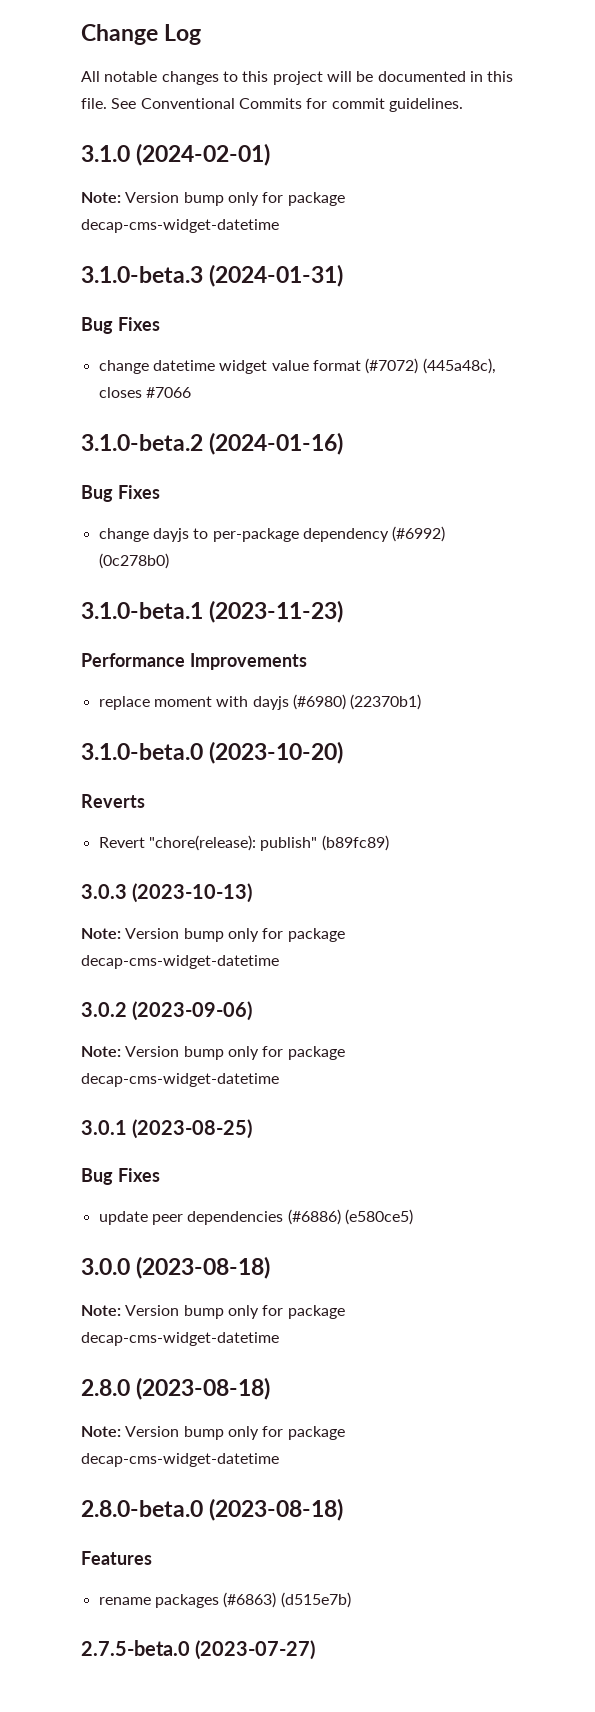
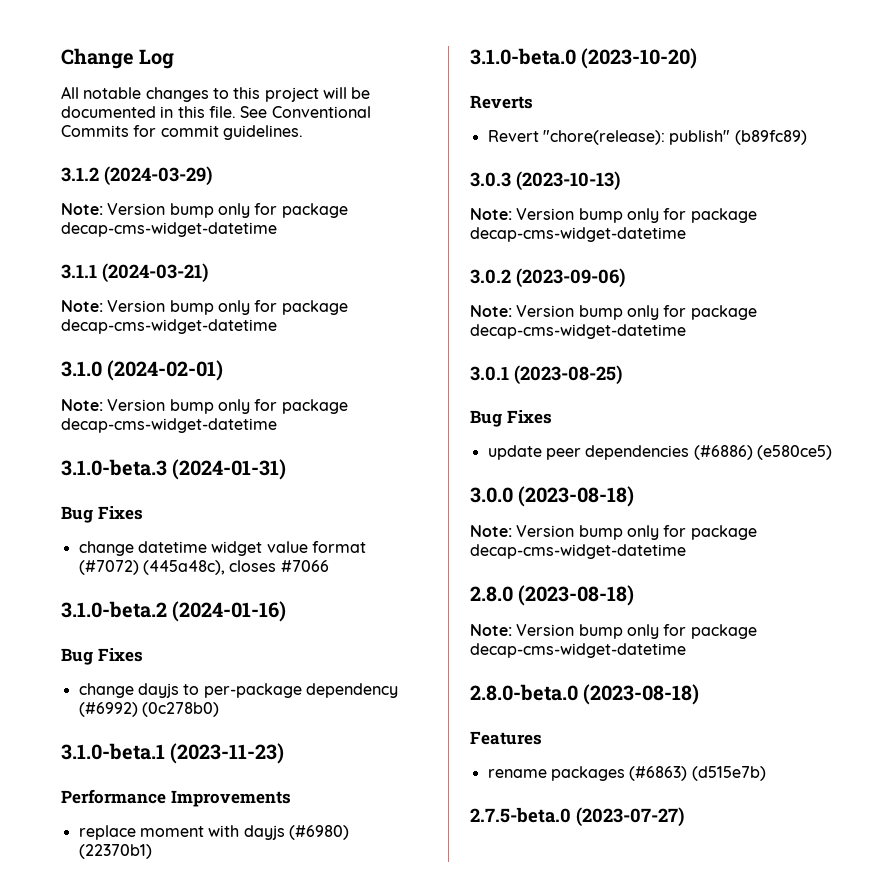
(463, 105) none -> [61,166,212,186] [61,203,348,218] [61,222,277,237] [61,263,208,283] [61,300,348,315] [61,319,277,334] // 3.1.2 (2024-03-29) // Note: Version bump only for package decap-cms-widget-datetime // 3.1.1 (2024-03-21) // Note: Version bump only for package decap-cms-widget-datetime

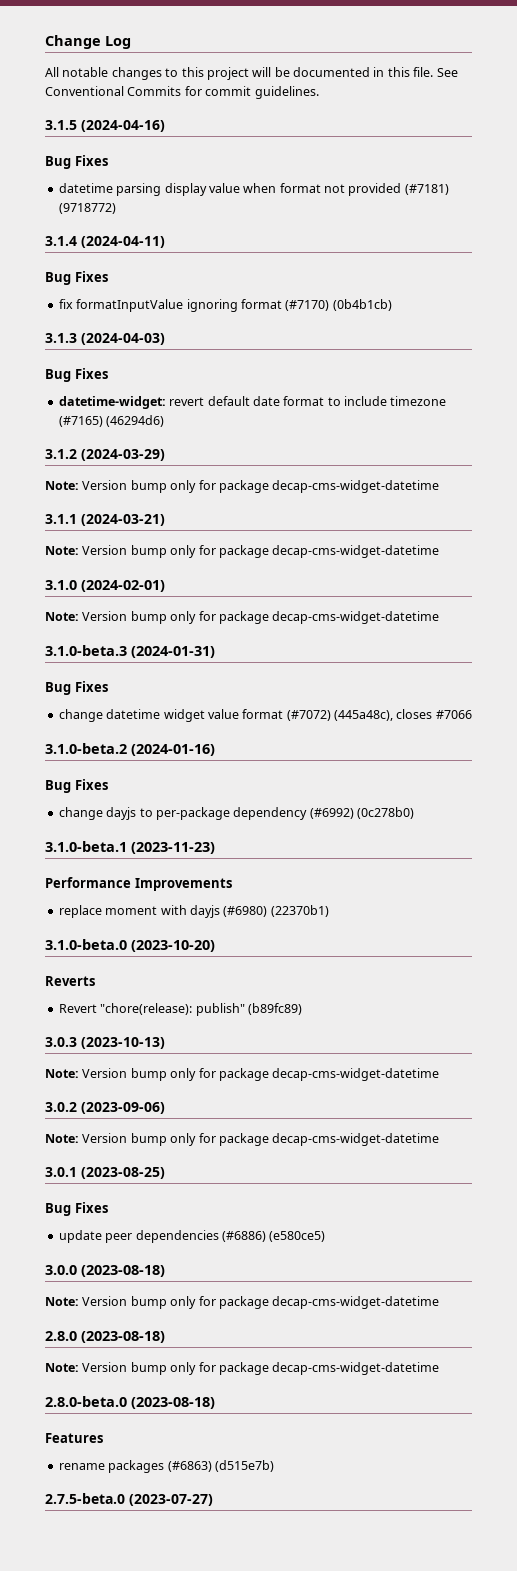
(303, 132) none -> [45,120,165,132] [45,155,108,169] [58,183,449,196] [58,203,116,214] [45,236,165,248] [45,271,108,285] [58,299,392,312] [45,333,165,345] [45,368,108,382] [58,396,447,409] [58,415,165,427] // 3.1.5 (2024-04-16) // Bug Fixes // datetime parsing display value when format not provided (#7181) (9718772) // 3.1.4 (2024-04-11) // Bug Fixes // fix formatInputValue ignoring format (#7170) (0b4b1cb) // 3.1.3 (2024-04-03) // Bug Fixes // datetime-widget: revert default date format to include timezone (#7165) (46294d6)

